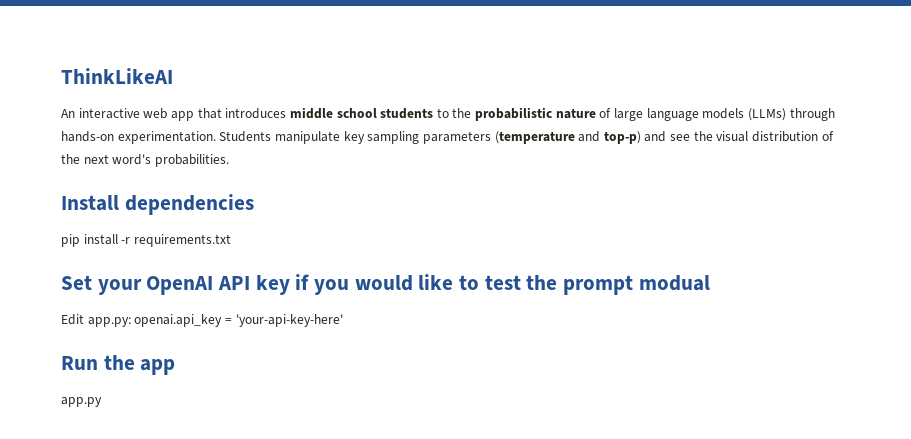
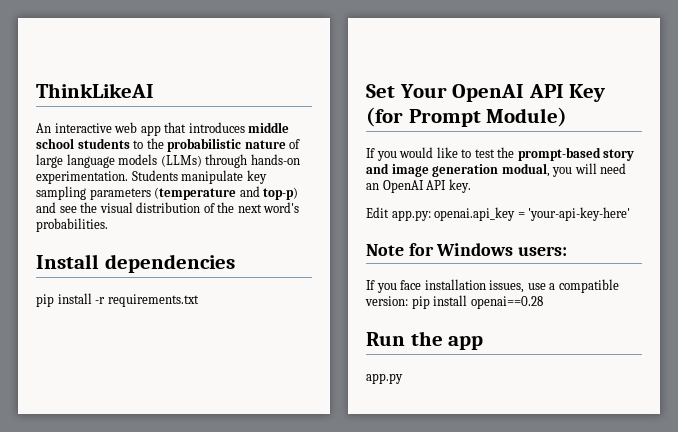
[97,274,310,295] your OpenAI API key if -> [399,84,606,102] [366,107,568,127] [366,148,375,158] Your OpenAI API Key (for Prompt Module) // If
[563,275,710,295] prompt modual -> [517,147,635,161] [366,163,627,177] [366,179,471,193] prompt-based story and image generation modual, you will need an OpenAI API key.
(343, 320) none -> [366,243,568,256] [366,279,619,293] [365,295,543,309] // Note for Windows users: // If you face installation issues, use a compatible version: pip install openai==0.28

